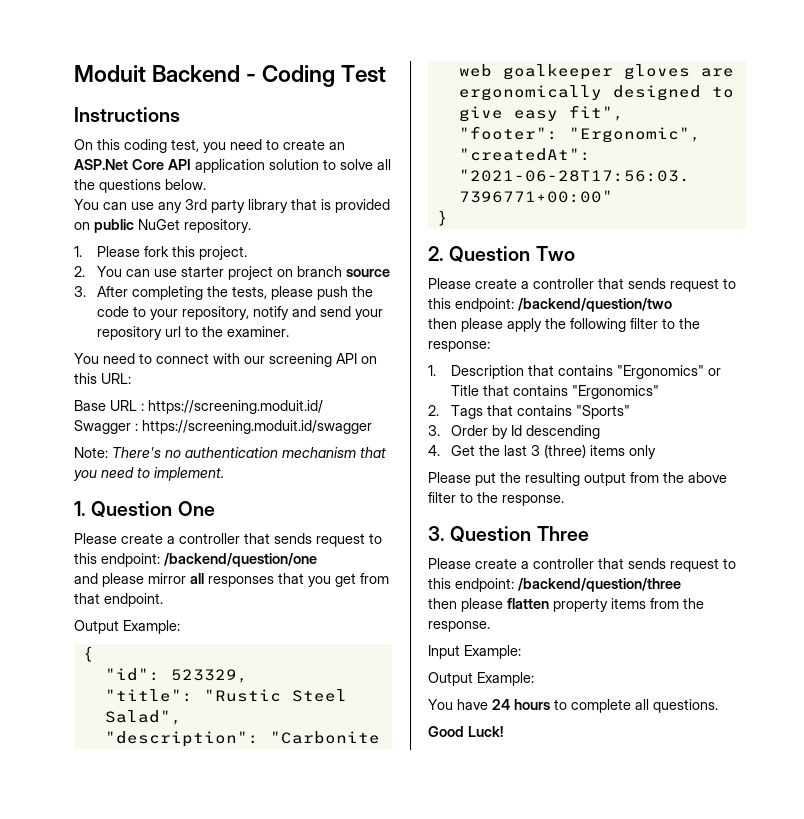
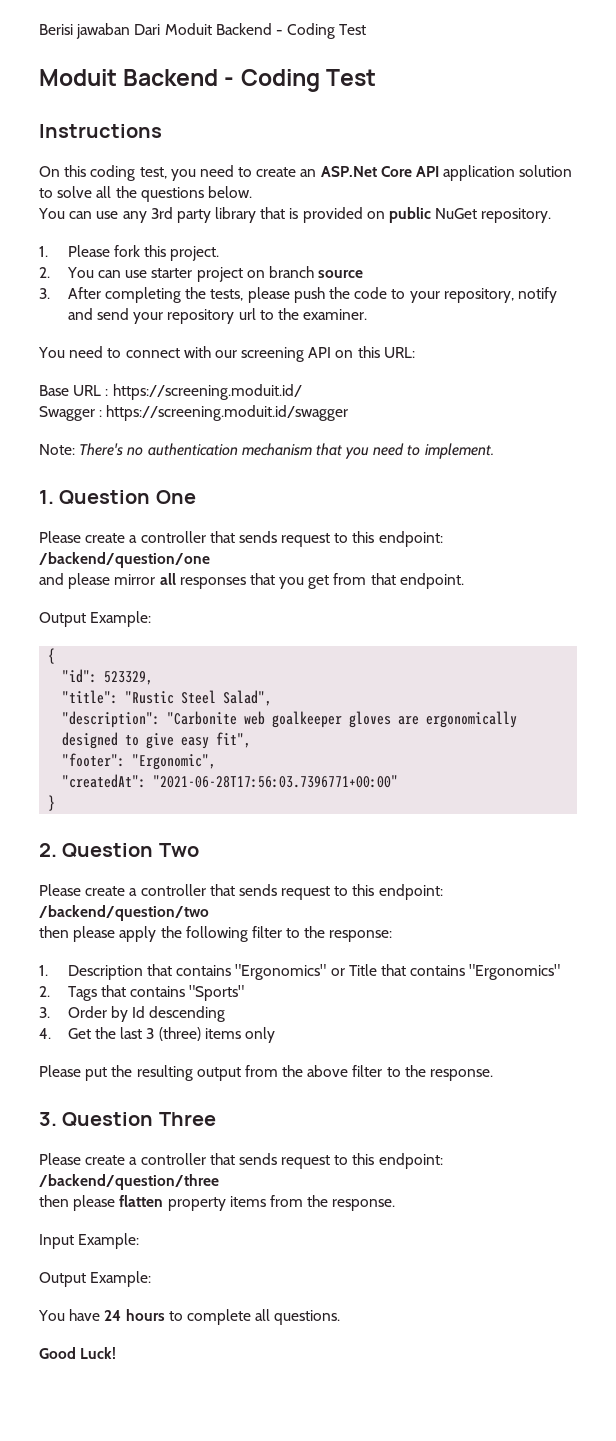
(74, 73) none -> [39,23,367,39] Berisi jawaban Dari Moduit Backend - Coding Test //

